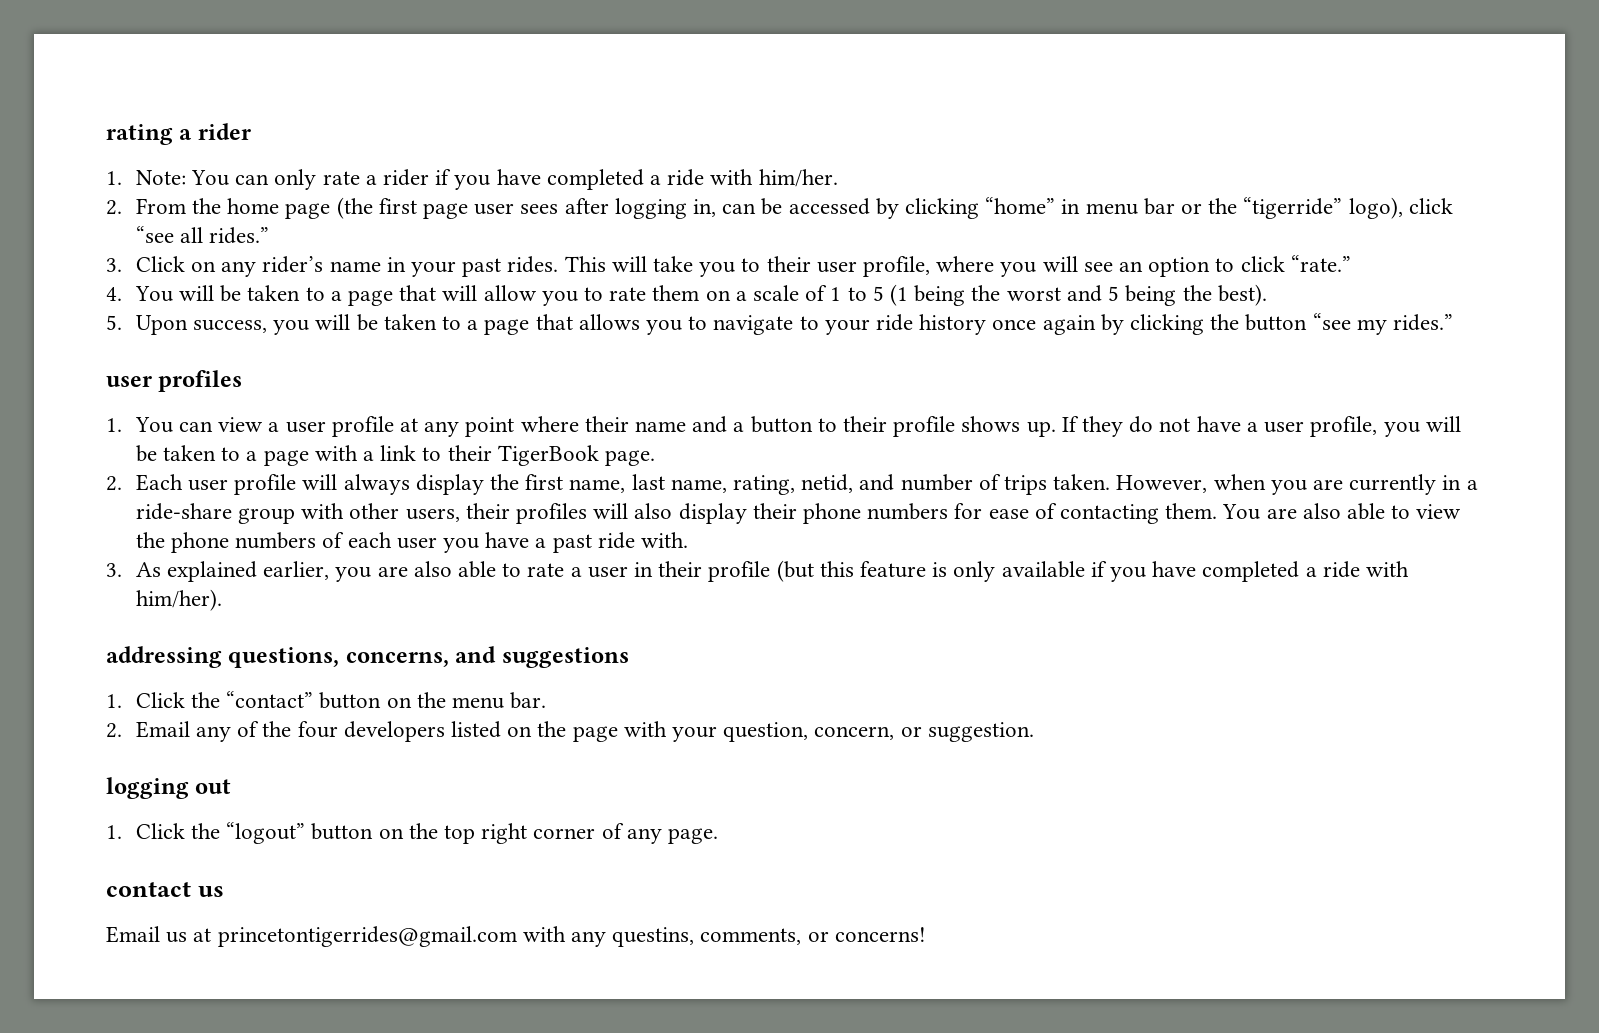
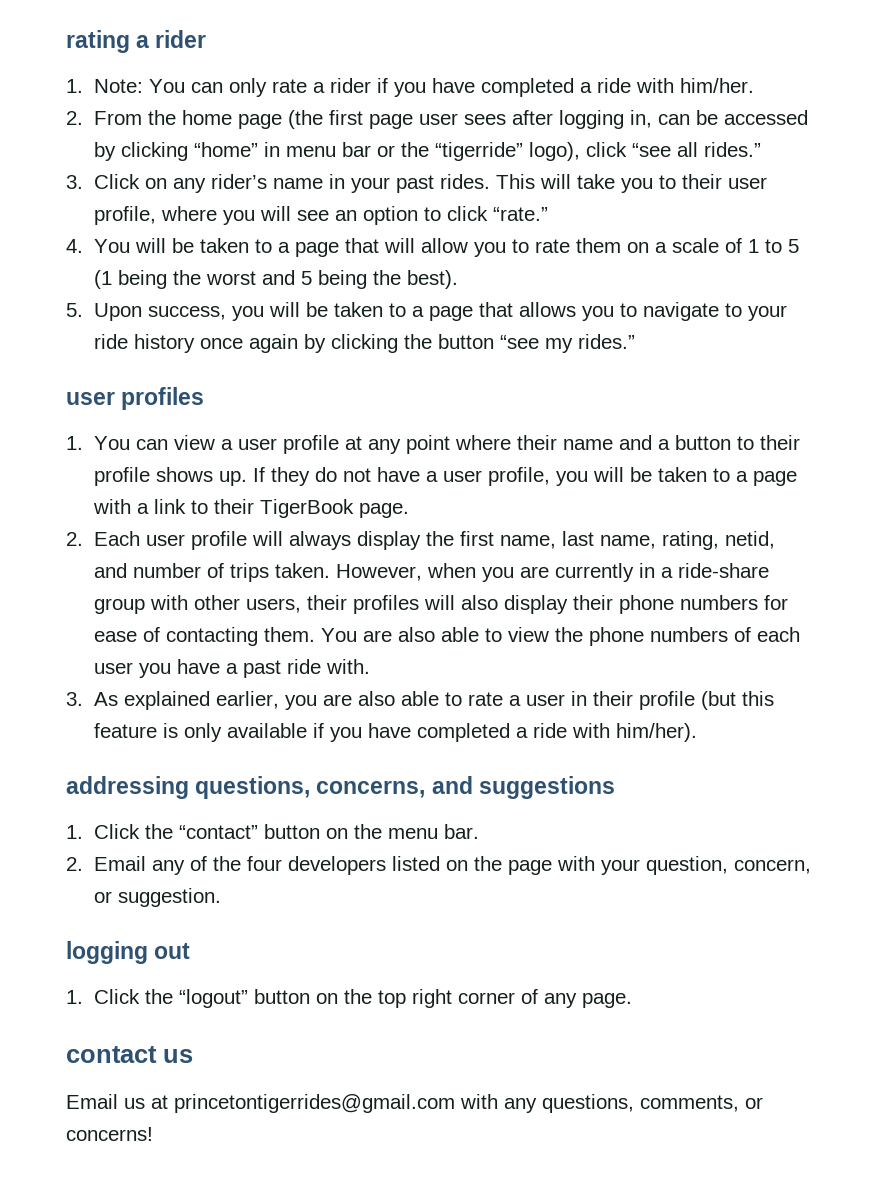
[612,927,695,947] questins, -> [542,1094,634,1113] questions,

